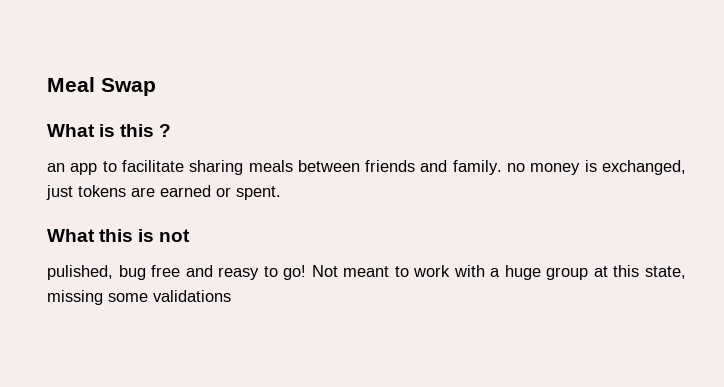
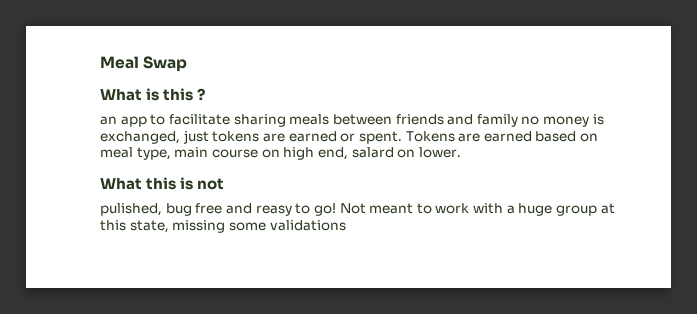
[452,160,502,175] family. -> [476,114,518,127] family
(281, 193) none -> [405,131,599,142] [100,147,461,160] Tokens are earned based on meal type, main course on high end, salard on lower.

